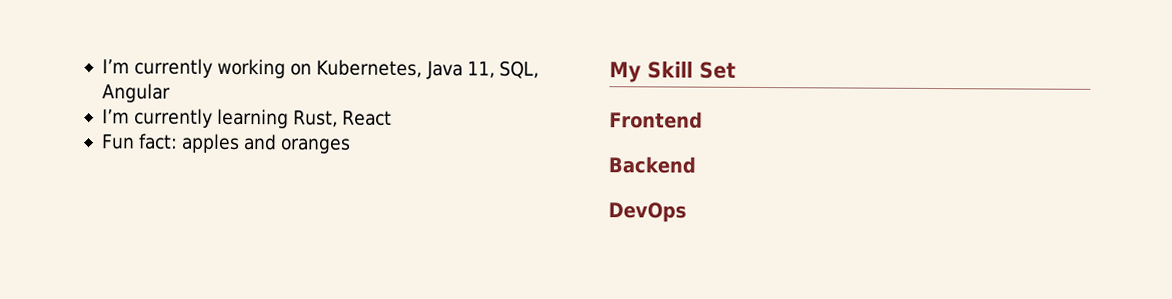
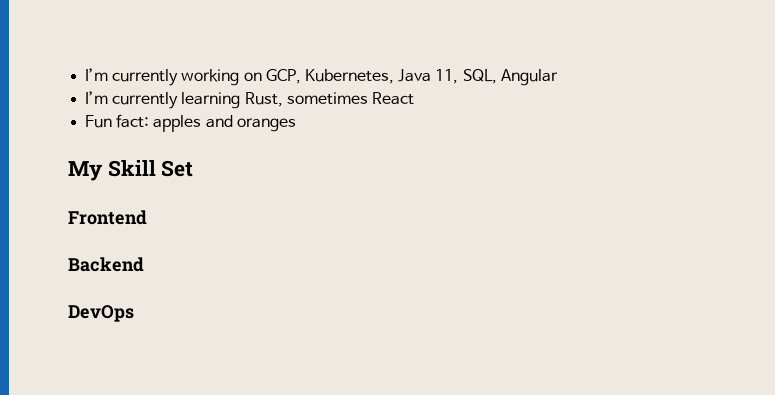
(313, 69) none -> [265,69,301,84] GCP,
(339, 119) none -> [286,92,368,105] sometimes

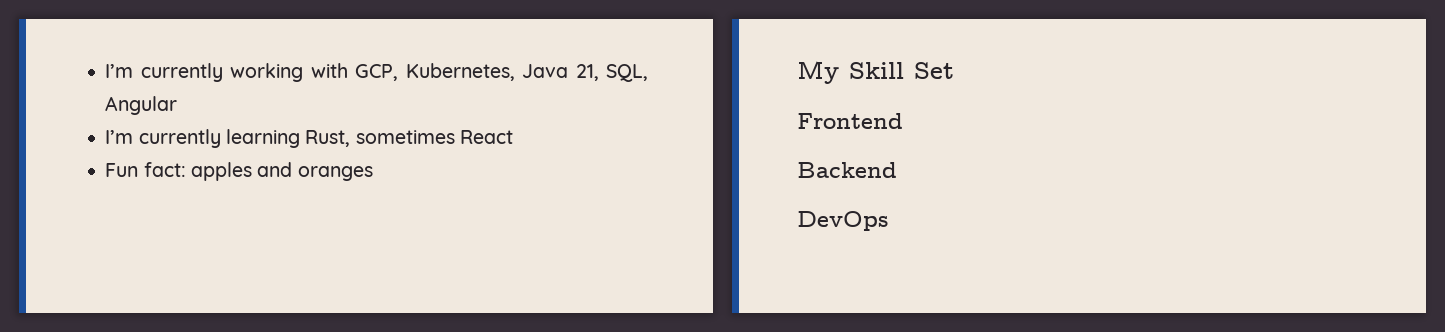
[243,72,262,81] on -> [310,63,348,78] with
[435,69,459,84] 11, -> [575,64,599,81] 21,

